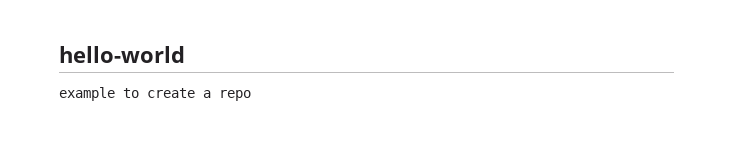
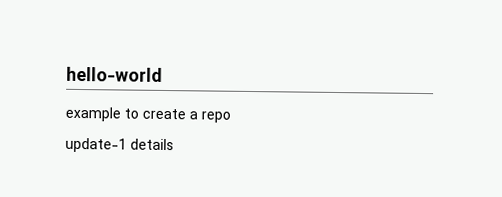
(251, 95) none -> [65,137,174,153] // update-1 details

